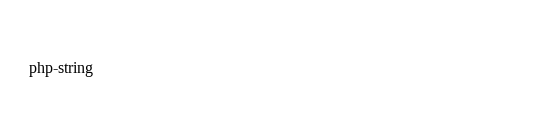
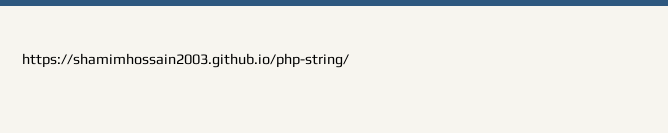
[29,62,93,77] php-string -> [22,53,349,68] https://shamimhossain2003.github.io/php-string/

